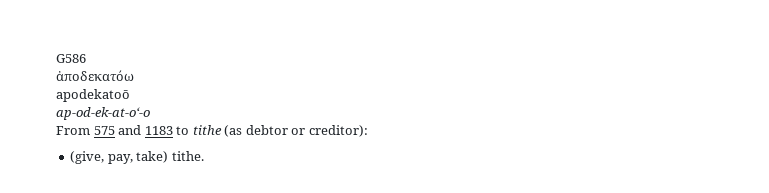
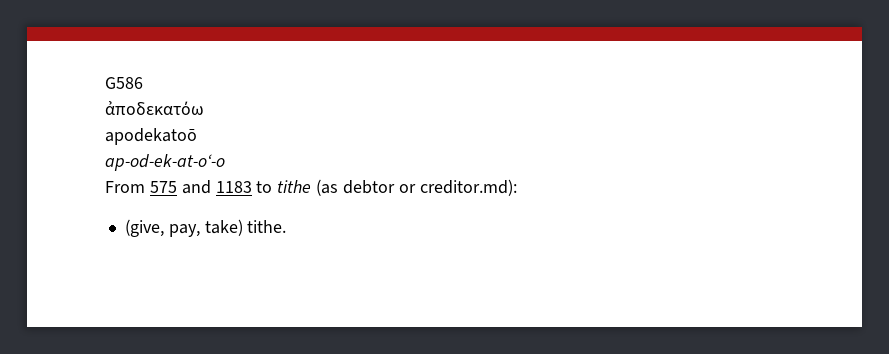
[308,125,368,137] creditor): -> [419,179,517,196] creditor.md):

